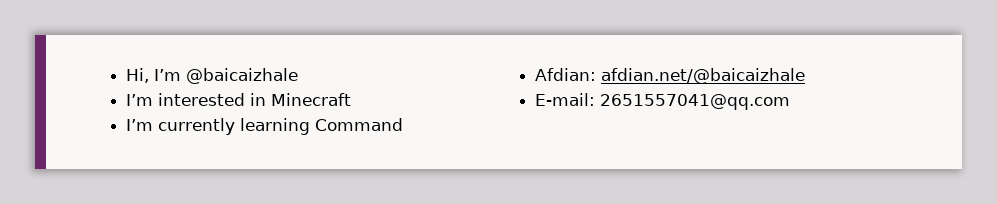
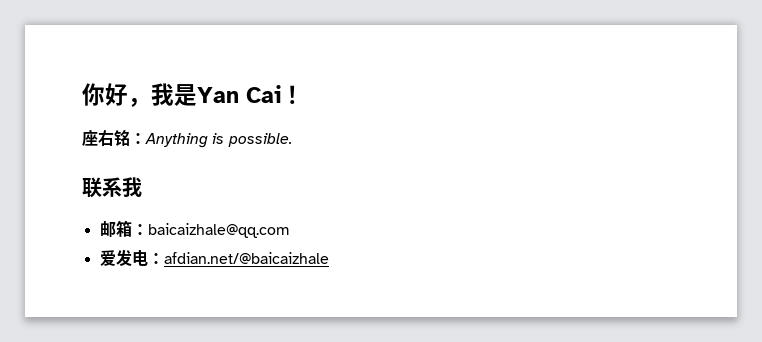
[126,68,299,84] [126,93,352,106] [126,118,404,135] [535,68,597,81] Hi, I’m @baicaizhale // I’m interested in Minecraft // I’m currently learning Command // Afdian: -> [82,83,304,107] [82,130,292,148] [82,177,142,198] [99,220,289,238] [99,249,164,267] 你好，我是Yan Cai！ // 座右铭：Anything is possible. // 联系我 // 邮箱：baicaizhale@qq.com // 爱发电：
[535,93,791,110] // E-mail: 2651557041@qq.com -> (329, 258) none

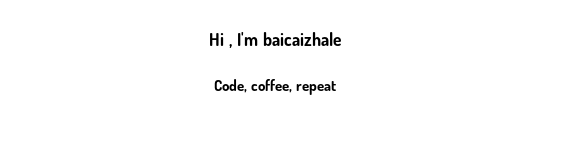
[82,83,304,107] [82,130,292,148] [82,177,142,198] [99,220,289,238] [99,249,329,267] 你好，我是Yan Cai！ // 座右铭：Anything is possible. // 联系我 // 邮箱：baicaizhale@qq.com // 爱发电：afdian.net/@baicaizhale -> [209,32,341,48] [213,79,337,95] Hi , I'm baicaizhale // Code, coffee, repeat

